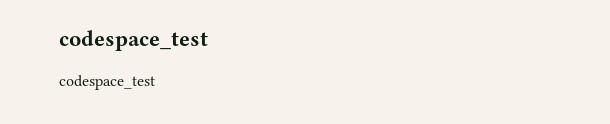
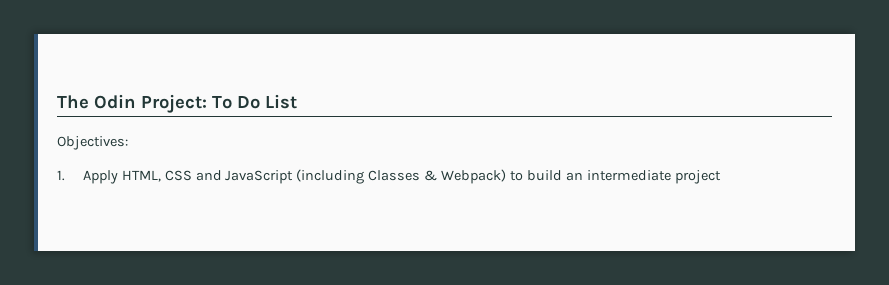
[59,30,208,51] [59,75,155,90] codespace_test // codespace_test -> [57,94,297,113] [57,136,128,150] [57,169,721,184] The Odin Project: To Do List // Objectives: // 1. Apply HTML, CSS and JavaScript (including Classes & Webpack) to build an intermediate project

